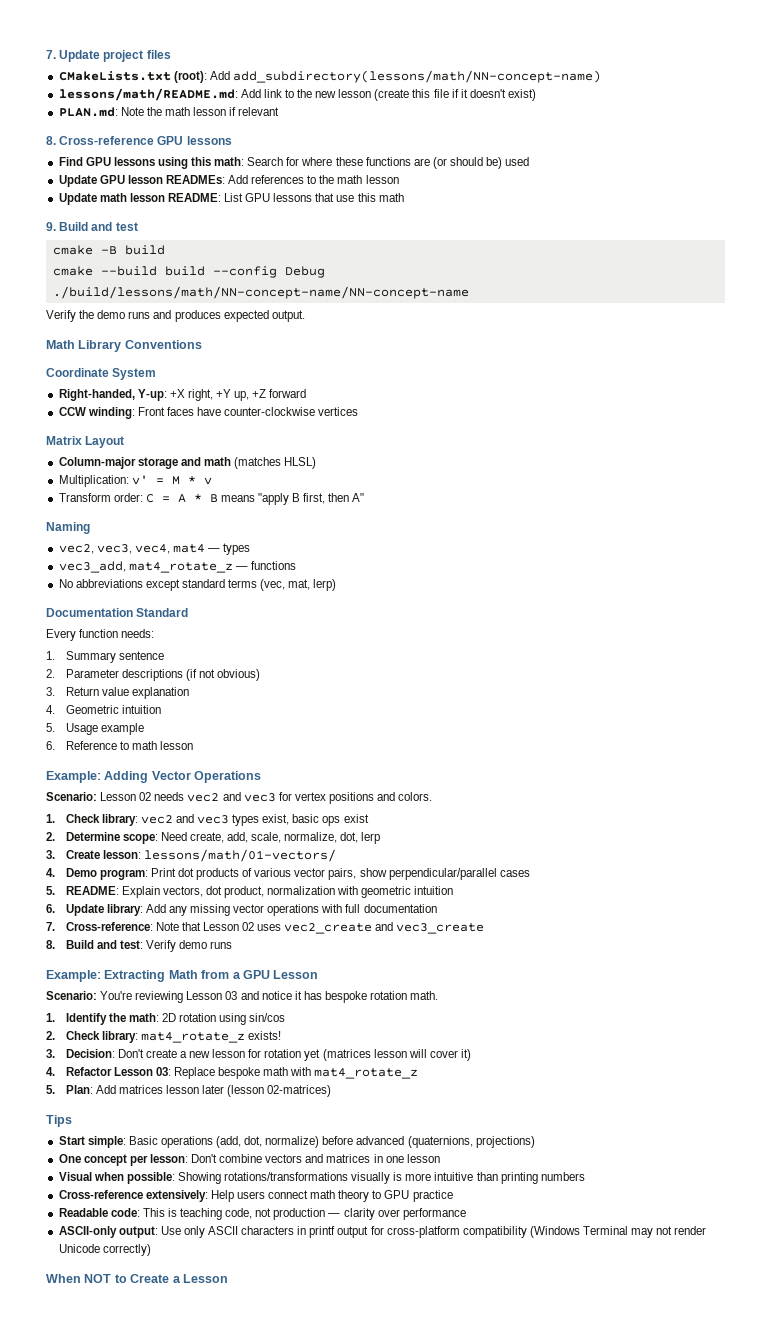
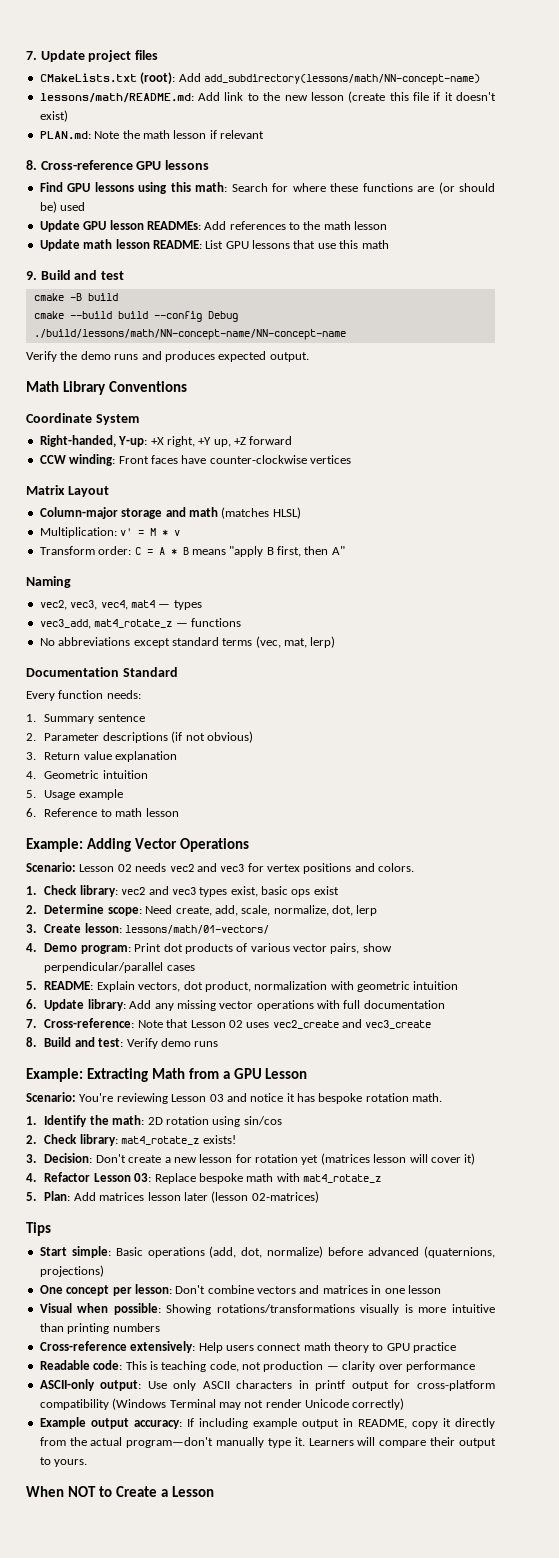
(151, 1250) none -> [39,1417,495,1429] [39,1437,496,1448] [39,1457,88,1467] // Example output accuracy: If including example output in README, copy it directly from the actual program—don't manually type it. Learners will compare their output to yours.

